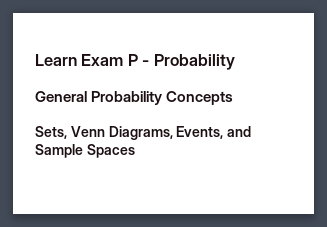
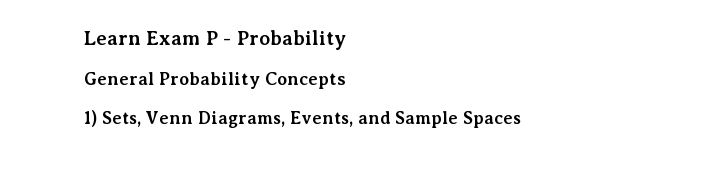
(234, 98) none -> [84,110,97,127] 1)

